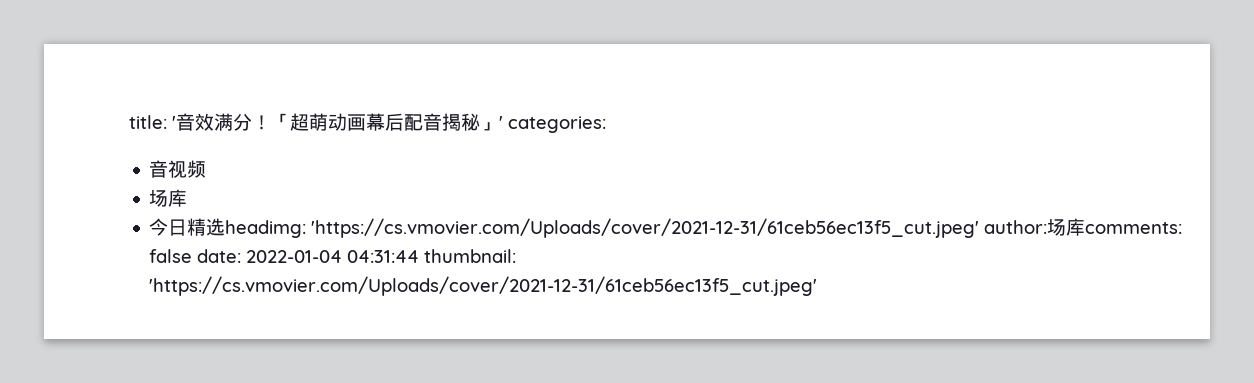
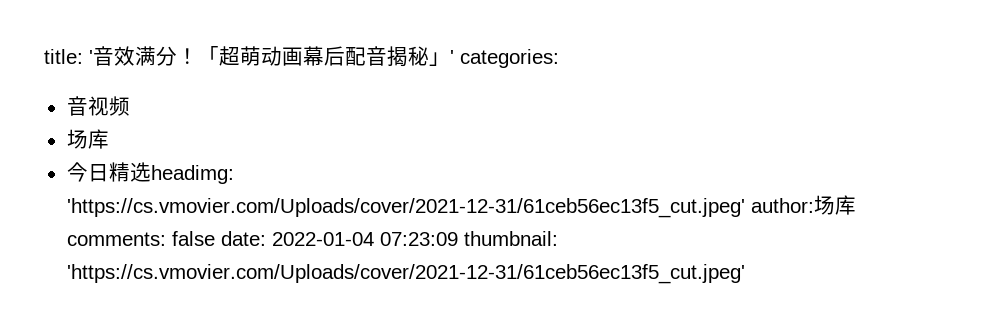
[347,250,420,263] 04:31:44 -> [379,232,458,246] 07:23:09

